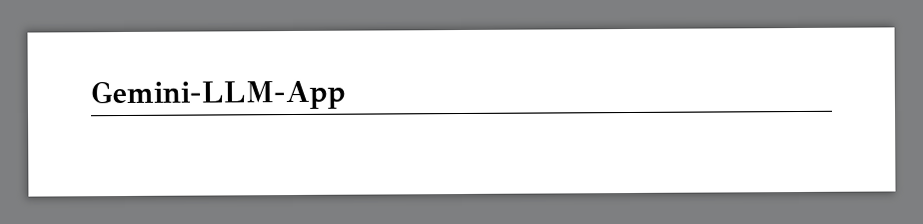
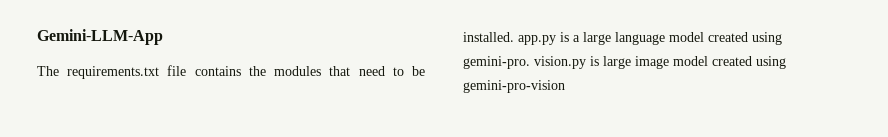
(346, 95) none -> [37,65,426,79] [463,32,782,45] [463,56,786,69] [463,80,565,93] // The requirements.txt file contains the modules that need to be installed. app.py is a large language model created using gemini-pro. vision.py is large image model created using gemini-pro-vision

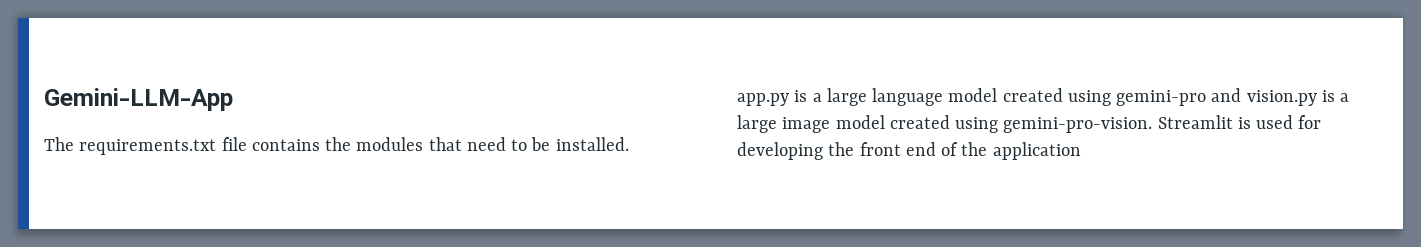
[463,56,530,69] gemini-pro. -> [1116,88,1242,106] gemini-pro and
(599, 61) none -> [1340,93,1350,102] a
[463,80,565,93] gemini-pro-vision -> [1003,115,1322,133] [737,142,1081,160] gemini-pro-vision. Streamlit is used for developing the front end of the application

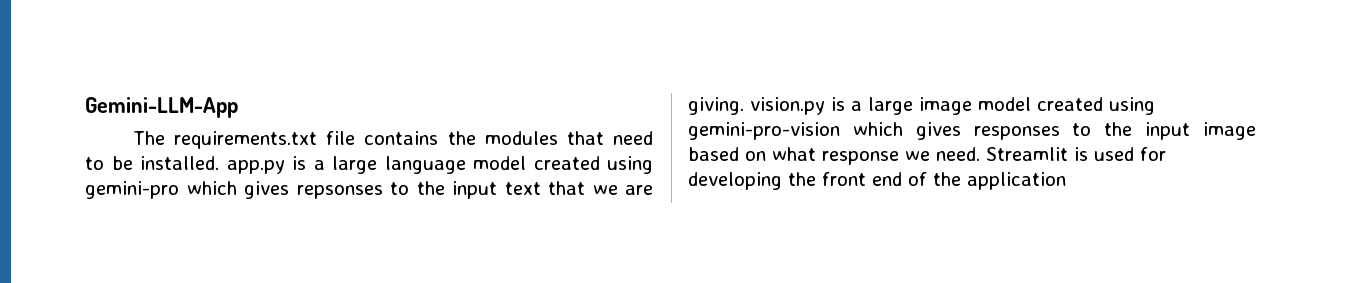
[1211,88,1242,102] and -> [186,181,653,199] [688,97,744,115] which gives repsonses to the input text that we are giving.
[1003,117,1153,133] gemini-pro-vision. -> [688,122,1256,140] [688,147,980,165] gemini-pro-vision which gives responses to the input image based on what response we need.

